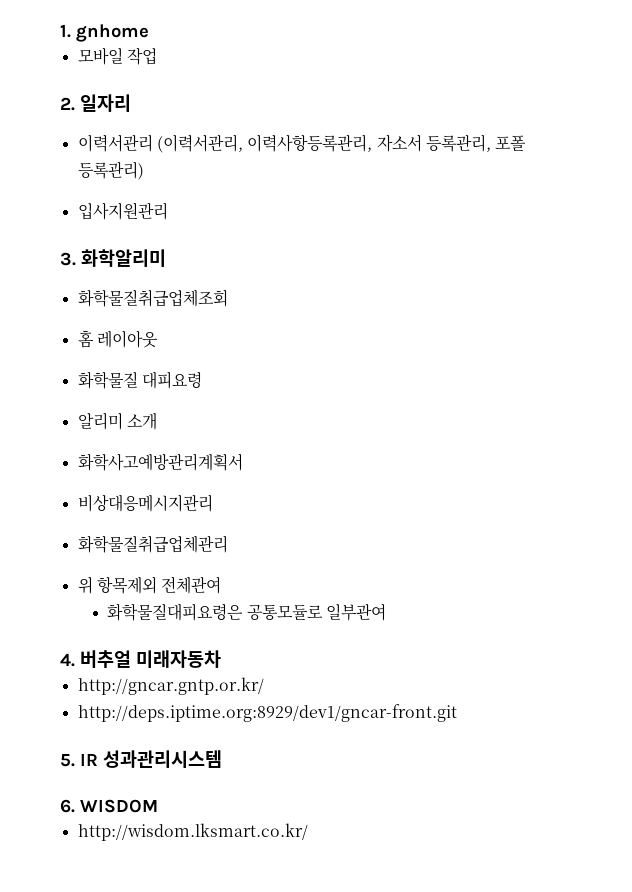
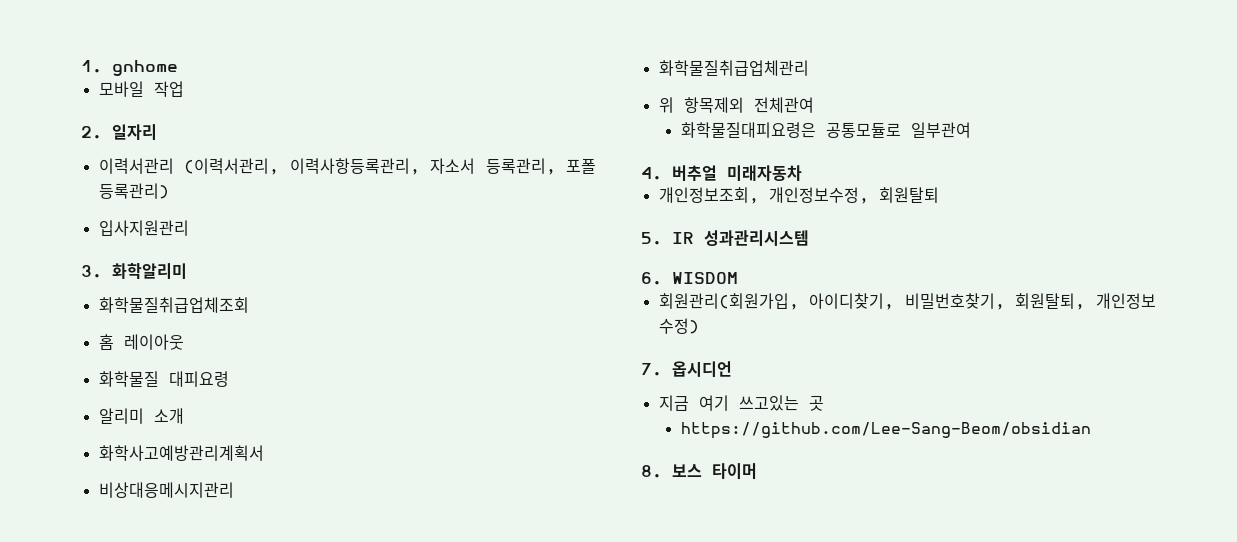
[77,677,264,695] [77,704,457,722] http://gncar.gntp.or.kr/ // http://deps.iptime.org:8929/dev1/gncar-front.git -> [658,187,939,204] 개인정보조회, 개인정보수정, 회원탈퇴
[77,823,308,841] http://wisdom.lksmart.co.kr/ -> [658,293,1156,310] [658,318,699,334] [641,361,732,377] [658,395,824,411] [680,422,1091,439] [641,463,757,480] 회원관리(회원가입, 아이디찾기, 비밀번호찾기, 회원탈퇴, 개인정보 수정) // 7. 옵시디언 // 지금 여기 쓰고있는 곳 // https://github.com/Lee-Sang-Beom/obsidian // 8. 보스 타이머

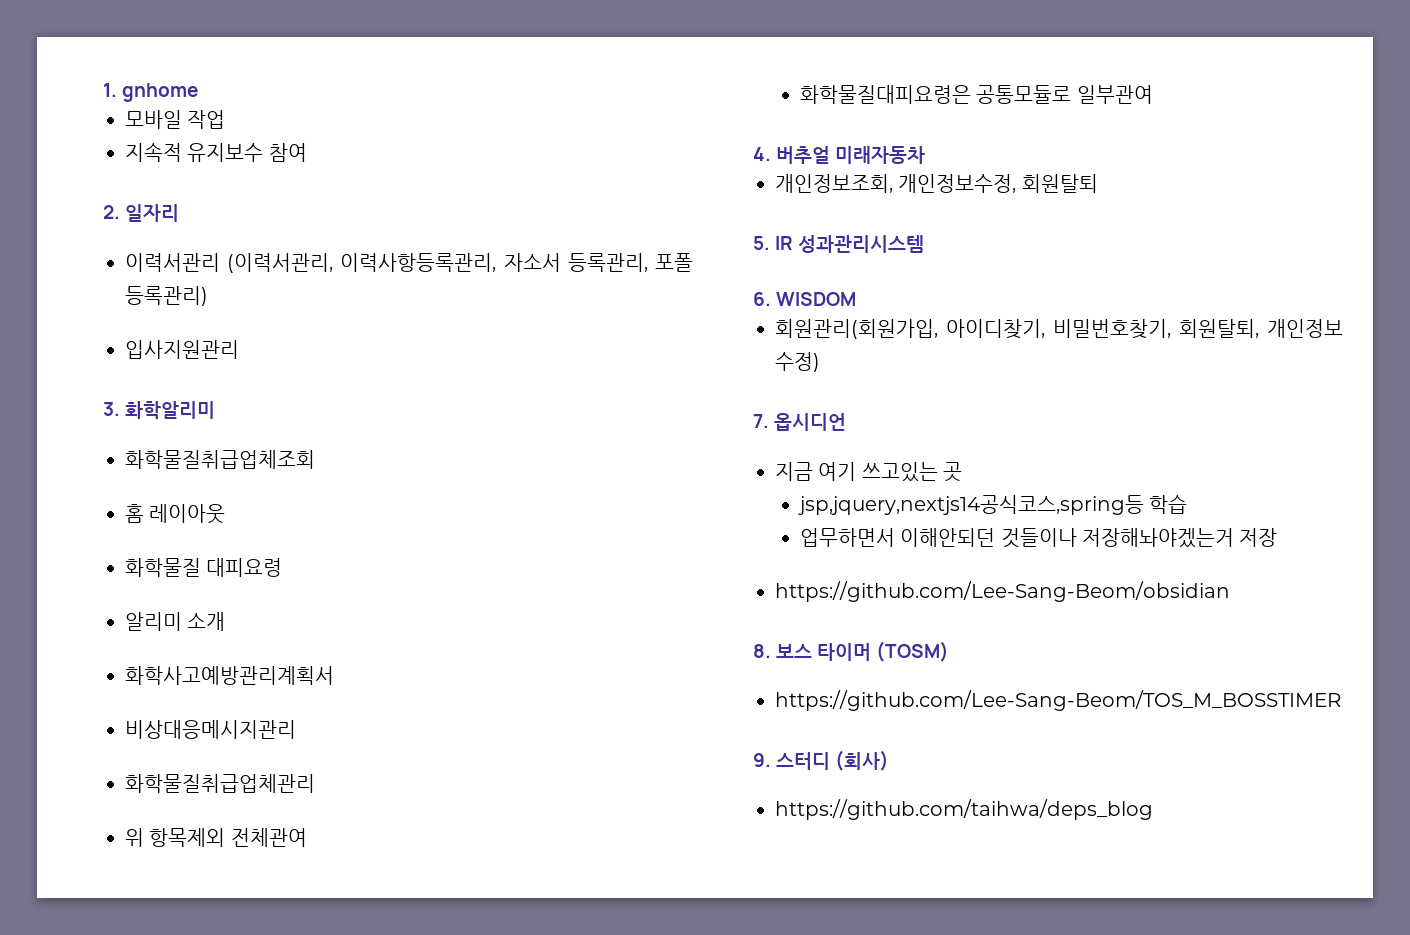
(184, 89) none -> [125,142,307,162] // 지속적 유지보수 참여
[680,422,1091,439] [641,463,757,480] https://github.com/Lee-Sang-Beom/obsidian // 8. 보스 타이머 -> [797,494,1188,515] [799,528,1278,548] [775,581,1230,602] [753,641,950,662] [775,690,1341,711] [753,750,890,771] [775,799,1153,820] jsp,jquery,nextjs14공식코스,spring등 학습 // 업무하면서 이해안되던 것들이나 저장해놔야겠는거 저장 // https://github.com/Lee-Sang-Beom/obsidian // 8. 보스 타이머 (TOSM) // https://github.com/Lee-Sang-Beom/TOS_M_BOSSTIMER // 9. 스터디 (회사) // https://github.com/taihwa/deps_blog

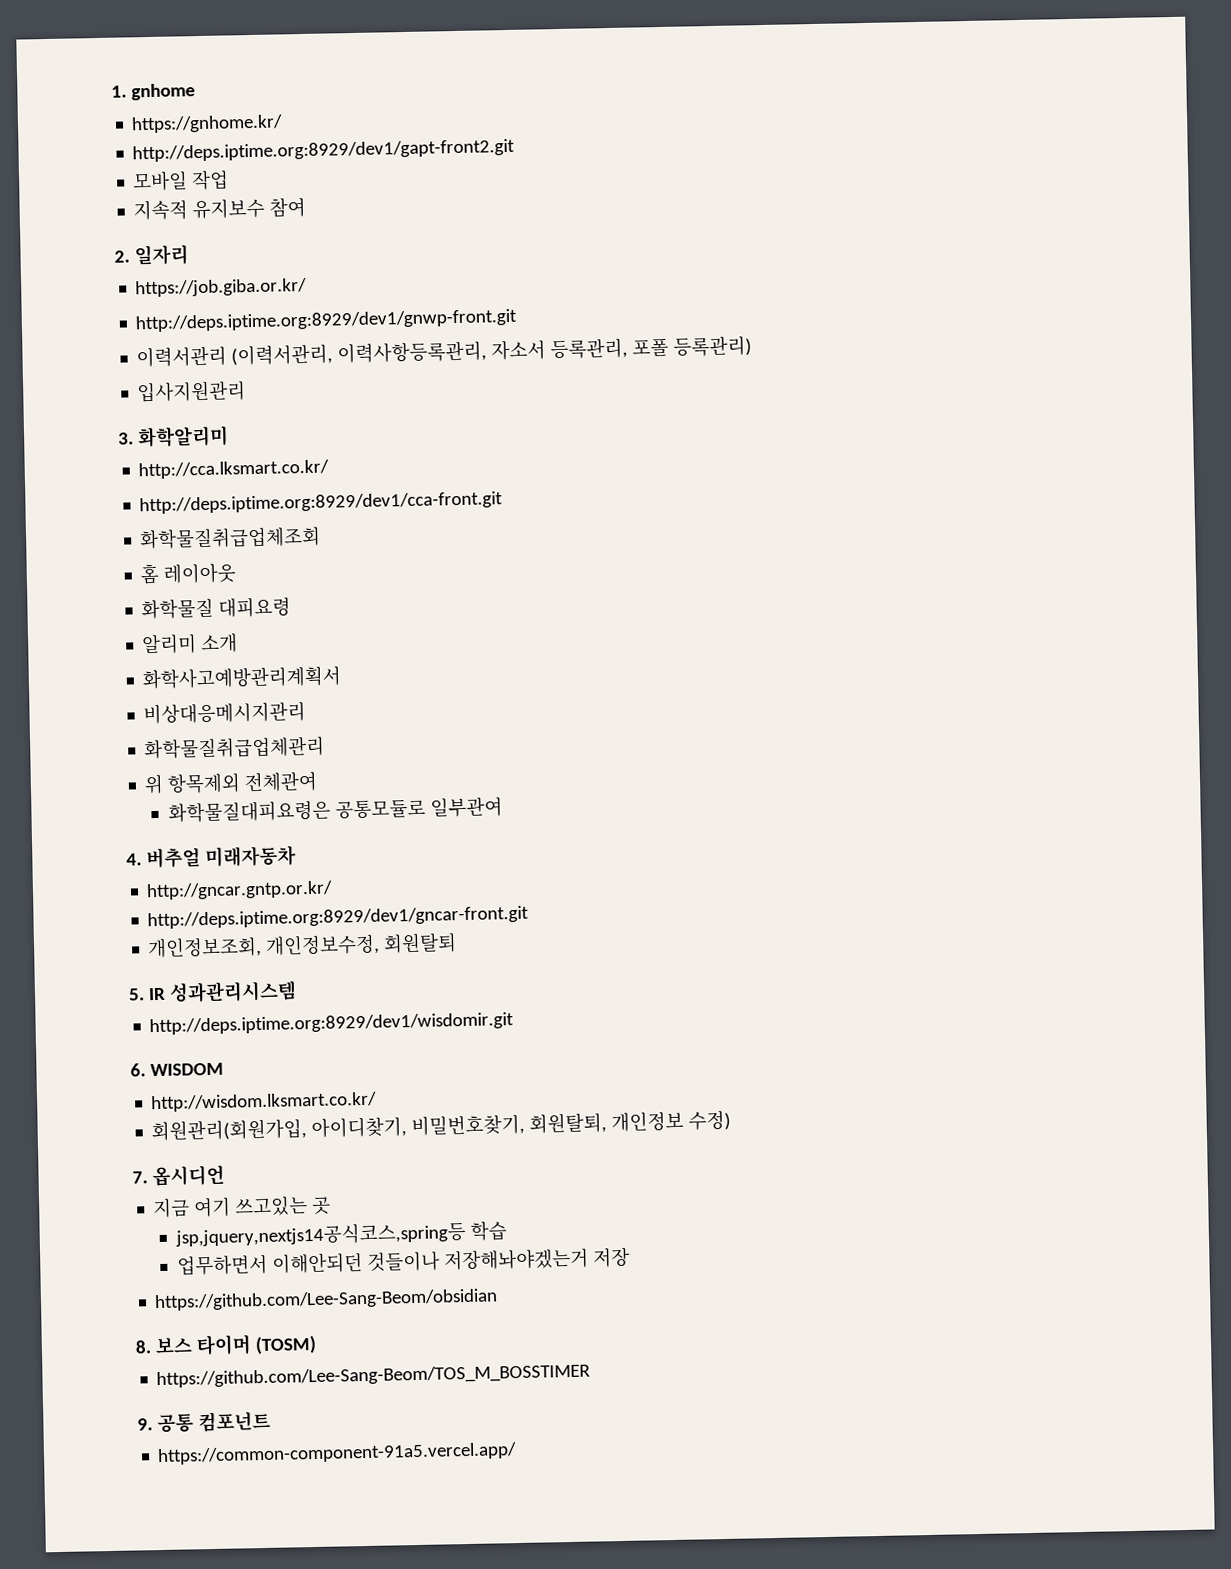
(199, 92) none -> [131,114,284,134] [132,138,516,163] // https://gnhome.kr/ // http://deps.iptime.org:8929/dev1/gapt-front2.git
(180, 213) none -> [135,277,308,298] [135,308,518,333] // https://job.giba.or.kr/ // http://deps.iptime.org:8929/dev1/gnwp-front.git
(216, 410) none -> [138,459,330,480] [139,491,504,515] // http://cca.lksmart.co.kr/ // http://deps.iptime.org:8929/dev1/cca-front.git
(926, 155) none -> [146,880,334,901] [147,905,530,930] // http://gncar.gntp.or.kr/ // http://deps.iptime.org:8929/dev1/gncar-front.git
(925, 244) none -> [149,1012,515,1036] // http://deps.iptime.org:8929/dev1/wisdomir.git
(857, 299) none -> [151,1091,378,1113] // http://wisdom.lksmart.co.kr/
[776,750,890,771] [775,799,1153,820] 스터디 (회사) // https://github.com/taihwa/deps_blog -> [156,1410,271,1433] [157,1442,518,1466] 공통 컴포넌트 // https://common-component-91a5.vercel.app/

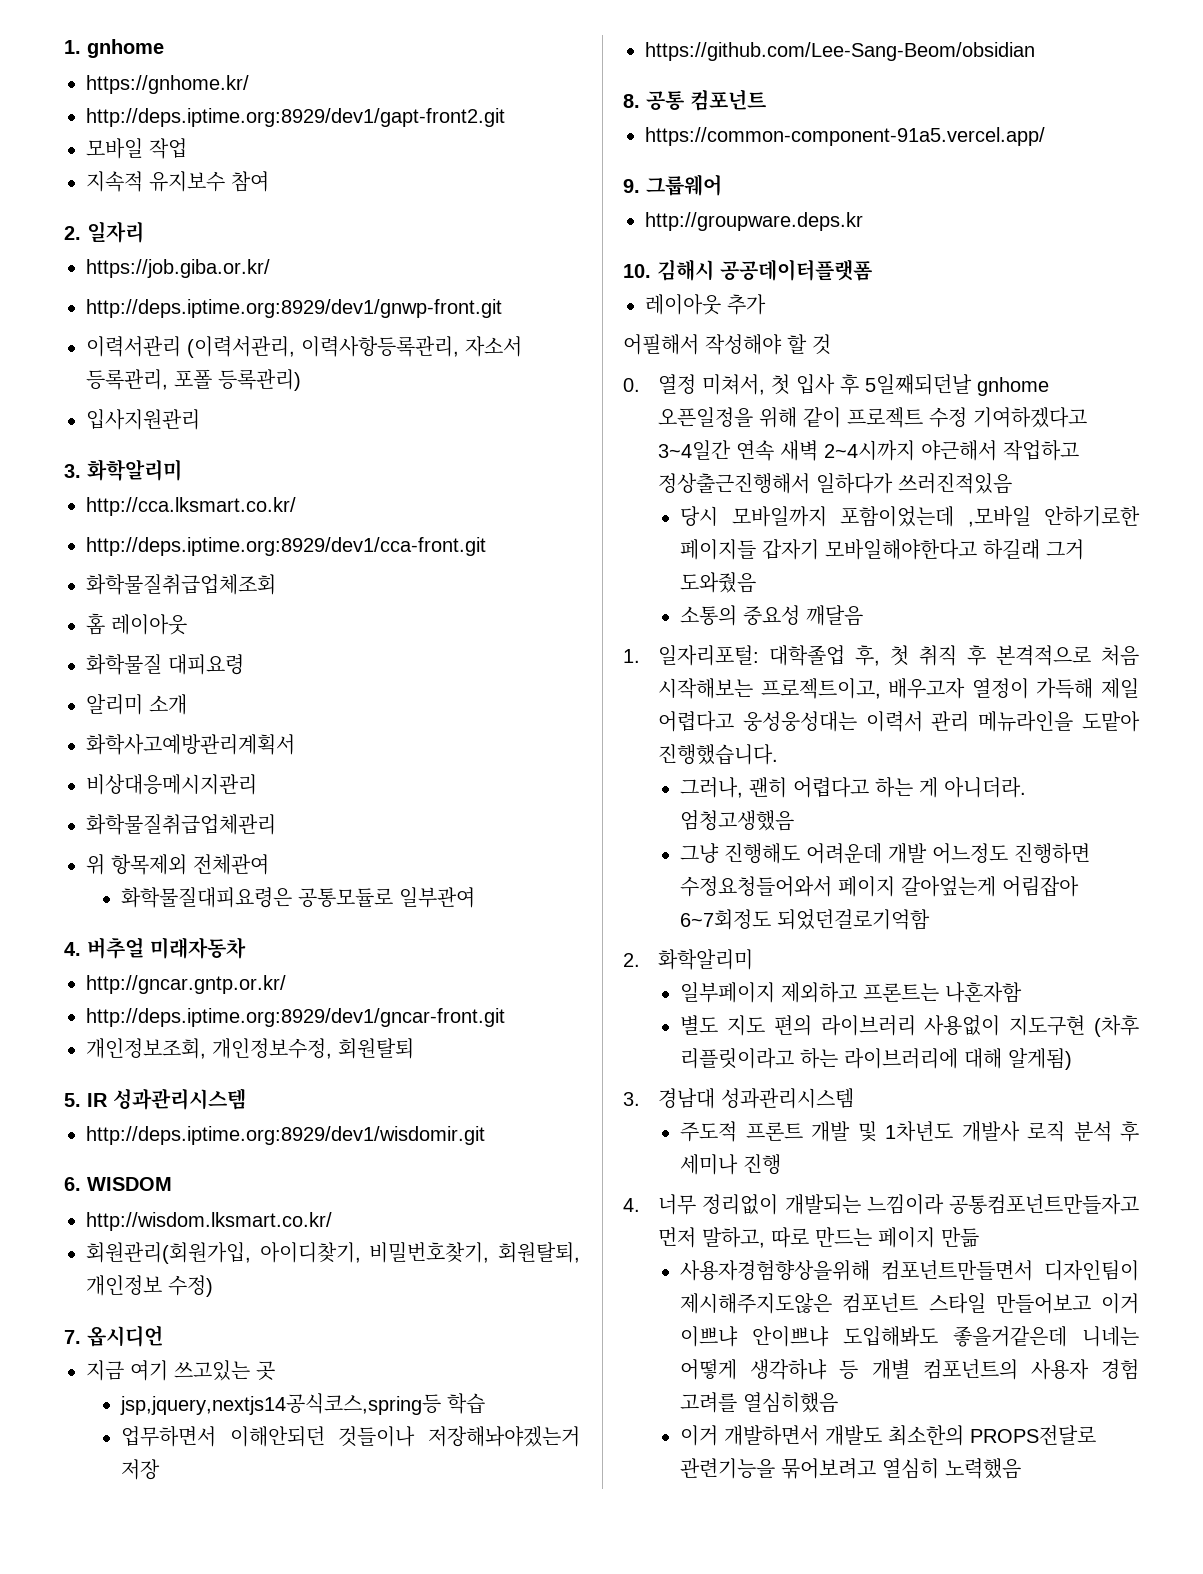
[154,1334,317,1356] [156,1363,592,1389] [137,1410,271,1433] [157,1442,518,1466] 보스 타이머 (TOSM) // https://github.com/Lee-Sang-Beom/TOS_M_BOSSTIMER // 9. 공통 컴포넌트 // https://common-component-91a5.vercel.app/ -> [646,89,766,111] [645,127,1045,146] [623,174,722,196] [645,212,863,231] [623,259,872,281] [645,294,766,315] [623,334,831,355] [623,374,1050,396] [658,407,1088,428] [658,440,1080,461] [658,473,1013,494] [680,506,1140,527] [680,539,1085,560] [680,572,757,593] [680,605,864,626] [623,645,1139,666] [658,678,1139,699] [658,711,1140,732] [658,744,779,765] [680,777,1027,798] [680,810,795,831] [680,843,1091,864] [680,876,1080,897] [680,909,931,930] [623,949,754,970] [680,982,1023,1003] [680,1015,1139,1037] [680,1048,1073,1070] [623,1088,855,1109] [680,1121,1139,1142] [680,1154,782,1175] [623,1194,1139,1215] [658,1227,980,1248] [680,1260,1139,1281] [680,1293,1139,1314] [680,1326,1139,1347] [680,1359,1139,1380] [680,1392,839,1413] [680,1425,1097,1446] [680,1458,1022,1479] 공통 컴포넌트 // https://common-component-91a5.vercel.app/ // 9. 그룹웨어 // http://groupware.deps.kr // 10. 김해시 공공데이터플랫폼 // 레이아웃 추가 // 어필해서 작성해야 할 것 // 0. 열정 미쳐서, 첫 입사 후 5일째되던날 gnhome 오픈일정을 위해 같이 프로젝트 수정 기여하겠다고 3~4일간 연속 새벽 2~4시까지 야근해서 작업하고 정상출근진행해서 일하다가 쓰러진적있음 // 당시 모바일까지 포함이었는데 ,모바일 안하기로한 페이지들 갑자기 모바일해야한다고 하길래 그거 도와줬음 // 소통의 중요성 깨달음 // 1. 일자리포털: 대학졸업 후, 첫 취직 후 본격적으로 처음 시작해보는 프로젝트이고, 배우고자 열정이 가득해 제일 어렵다고 웅성웅성대는 이력서 관리 메뉴라인을 도맡아 진행했습니다. // 그러나, 괜히 어렵다고 하는 게 아니더라. 엄청고생했음 // 그냥 진행해도 어려운데 개발 어느정도 진행하면 수정요청들어와서 페이지 갈아엎는게 어림잡아 6~7회정도 되었던걸로기억함 // 2. 화학알리미 // 일부페이지 제외하고 프론트는 나혼자함 // 별도 지도 편의 라이브러리 사용없이 지도구현 (차후 리플릿이라고 하는 라이브러리에 대해 알게됨) // 3. 경남대 성과관리시스템 // 주도적 프론트 개발 및 1차년도 개발사 로직 분석 후 세미나 진행 // 4. 너무 정리없이 개발되는 느낌이라 공통컴포넌트만들자고 먼저 말하고, 따로 만드는 페이지 만듦 // 사용자경험향상을위해 컴포넌트만들면서 디자인팀이 제시해주지도않은 컴포넌트 스타일 만들어보고 이거 이쁘냐 안이쁘냐 도입해봐도 좋을거같은데 니네는 어떻게 생각하냐 등 개별 컴포넌트의 사용자 경험 고려를 열심히했음 // 이거 개발하면서 개발도 최소한의 PROPS전달로 관련기능을 묶어보려고 열심히 노력했음

